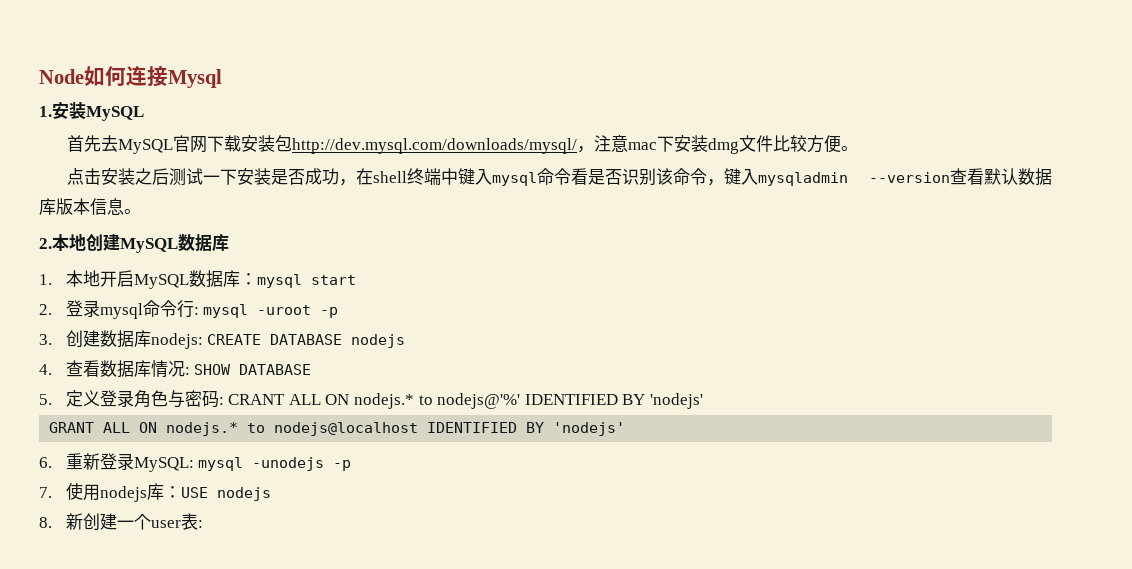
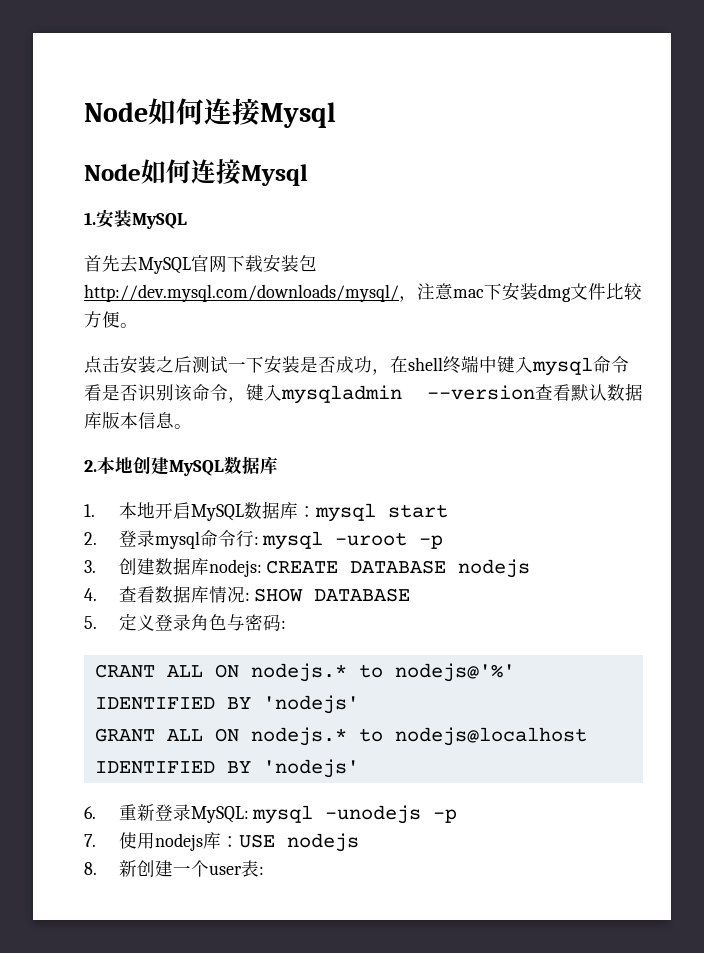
[39,66,222,88] Node如何连接Mysql -> [84,98,336,128] [84,159,308,186] Node如何连接Mysql // Node如何连接Mysql
(224, 401) none -> (286, 624) //

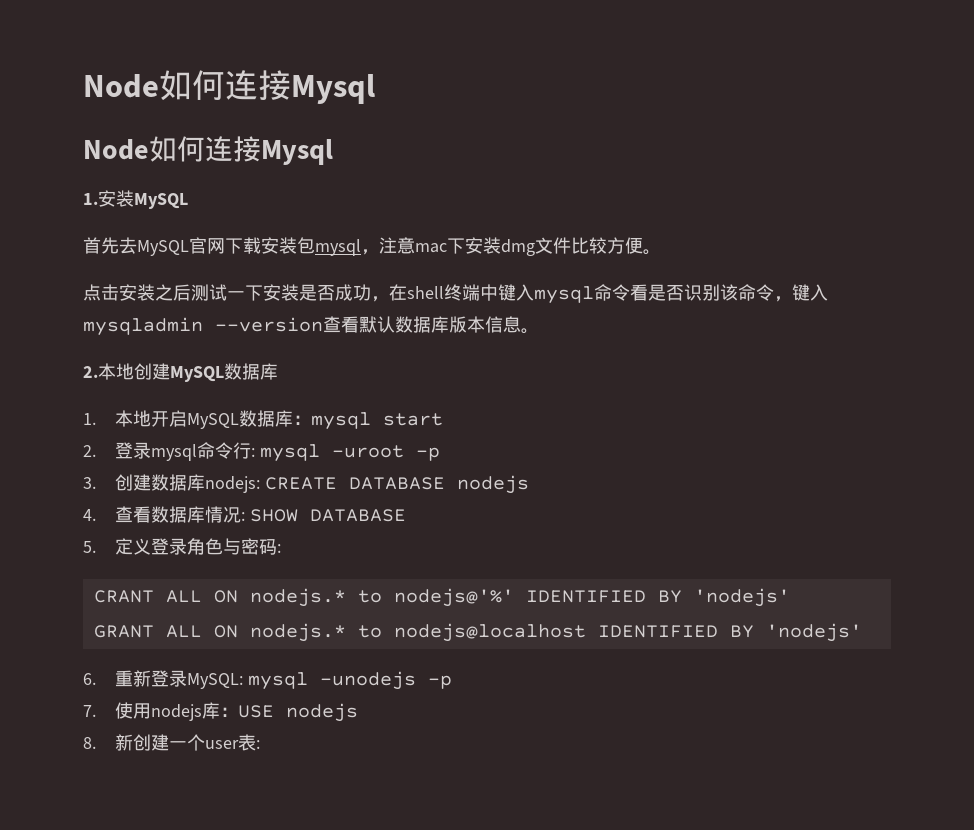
[84,284,399,302] http://dev.mysql.com/downloads/mysql/ -> [315,239,361,256] mysql

